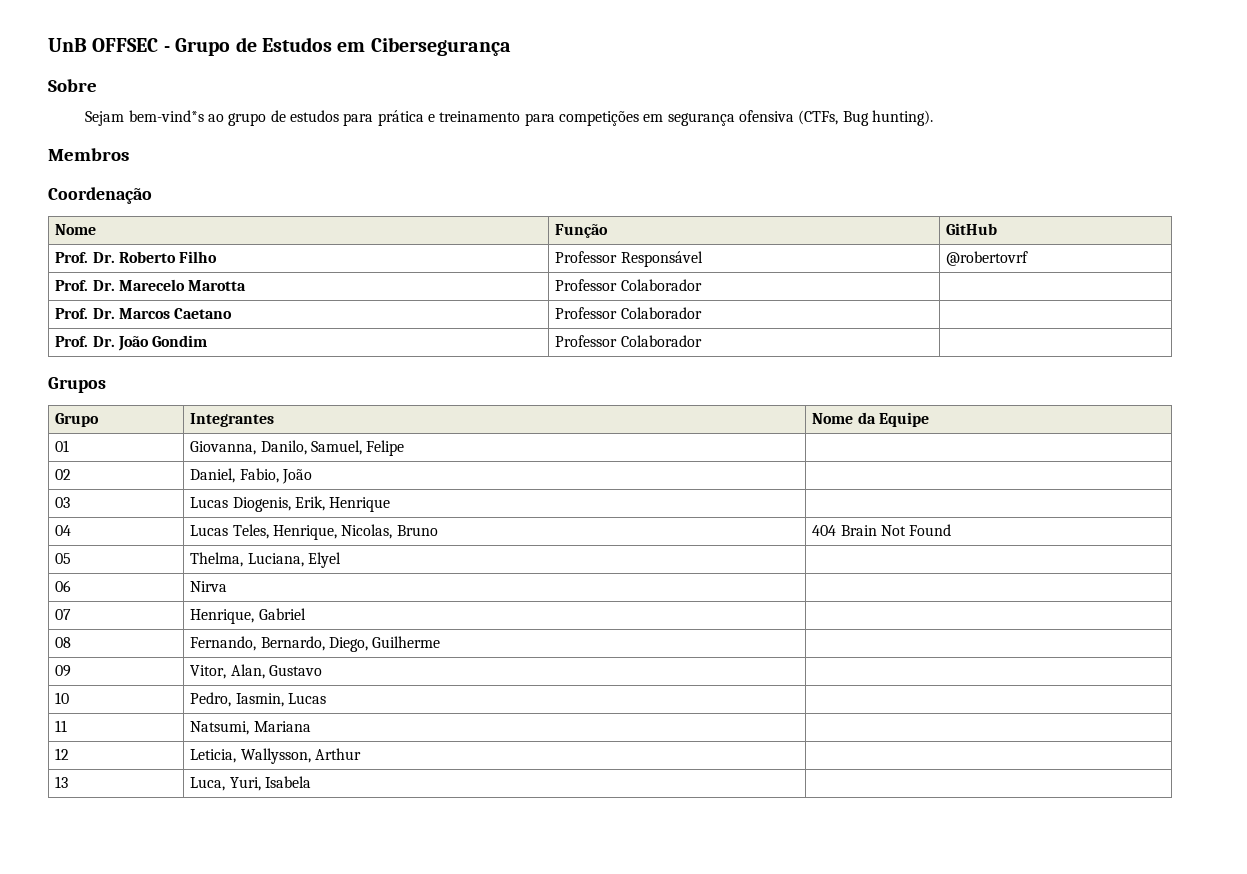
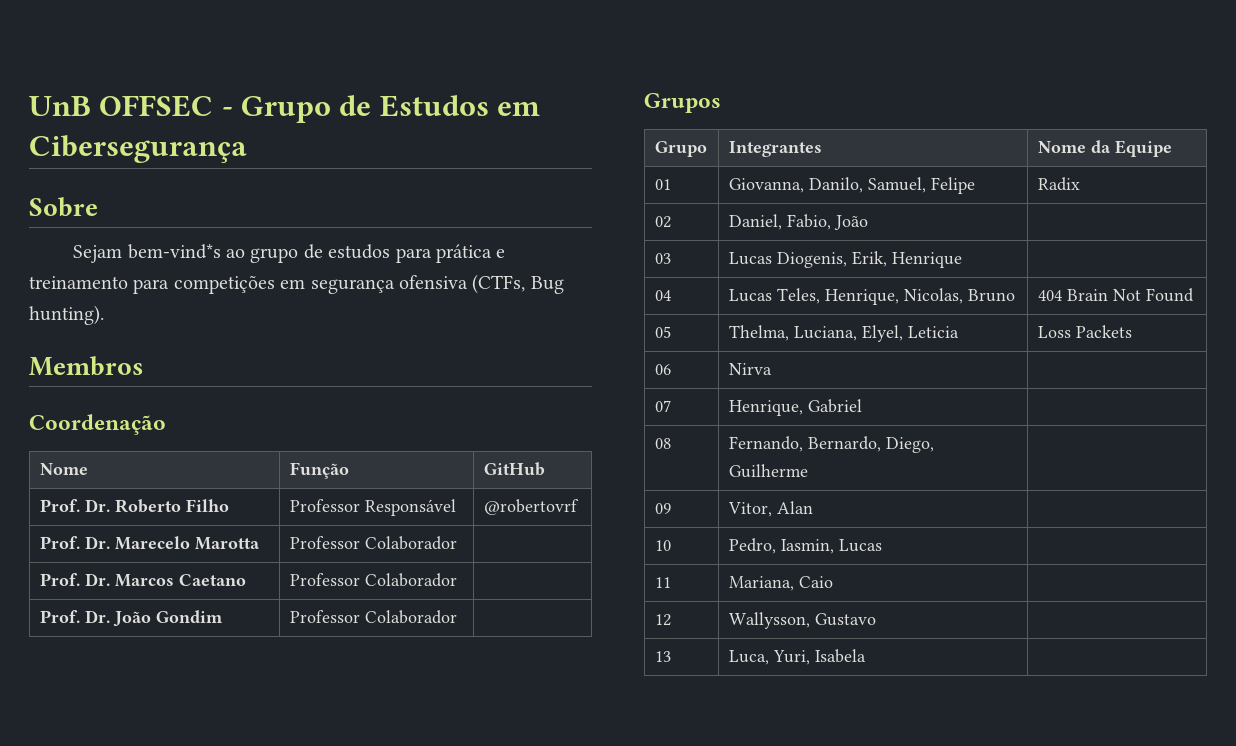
(405, 448) none -> [1037,177,1080,191] Radix
[308,552,342,568] Elyel | -> [861,325,959,342] [1037,325,1132,338] Elyel, Leticia | Loss Packets
[230,664,323,679] Alan, Gustavo -> [776,501,813,514] Alan
[190,721,311,735] Natsumi, Mariana -> [728,576,833,591] Mariana, Caio
[190,748,362,764] Leticia, Wallysson, Arthur -> [728,612,876,629] Wallysson, Gustavo

